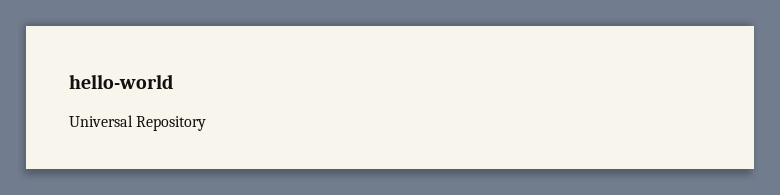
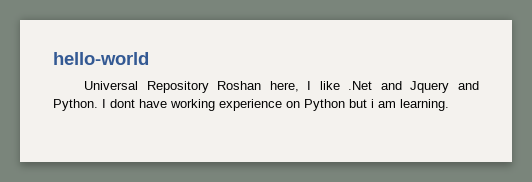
(207, 123) none -> [217,81,479,93] [53,99,449,111] Roshan here, I like .Net and Jquery and Python. I dont have working experience on Python but i am learning.

